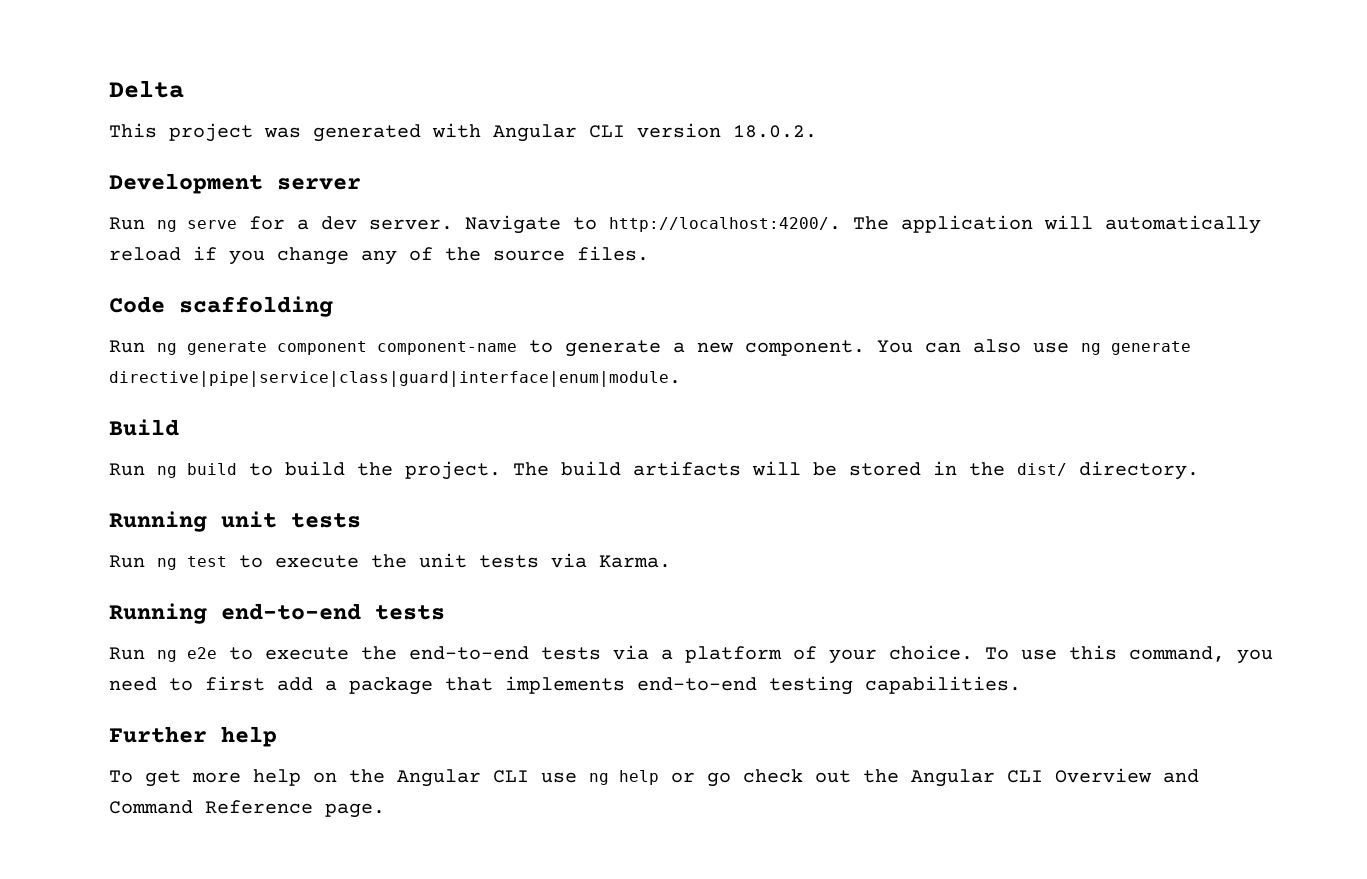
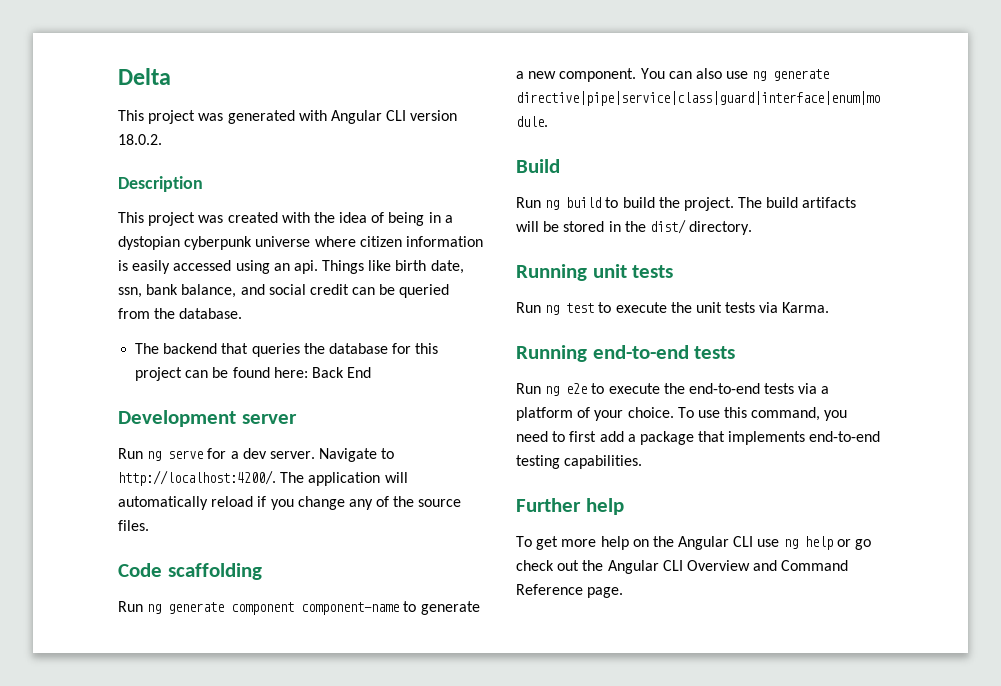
(817, 131) none -> [118,176,203,192] [118,212,453,226] [118,236,483,250] [118,260,464,274] [118,284,450,298] [118,308,243,319] [135,343,439,357] [135,367,372,381] // Description // This project was created with the idea of being in a dystopian cyberpunk universe where citizen information is easily accessed using an api. Things like birth date, ssn, bank balance, and social credit can be queried from the database. // The backend that queries the database for this project can be found here: Back End

